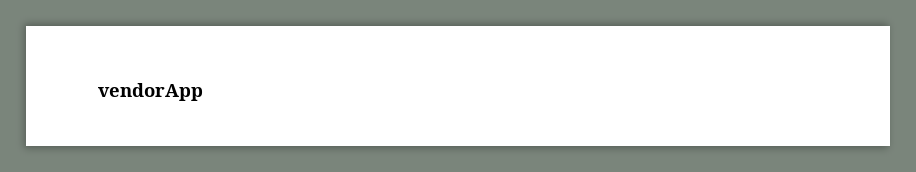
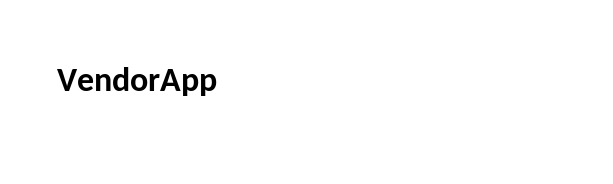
[98,83,203,101] vendorApp -> [57,67,217,96] VendorApp

